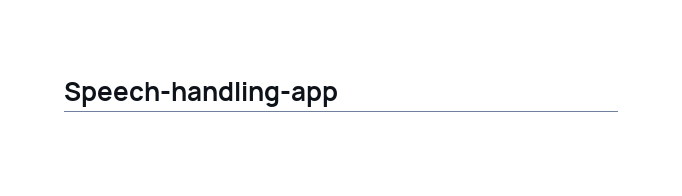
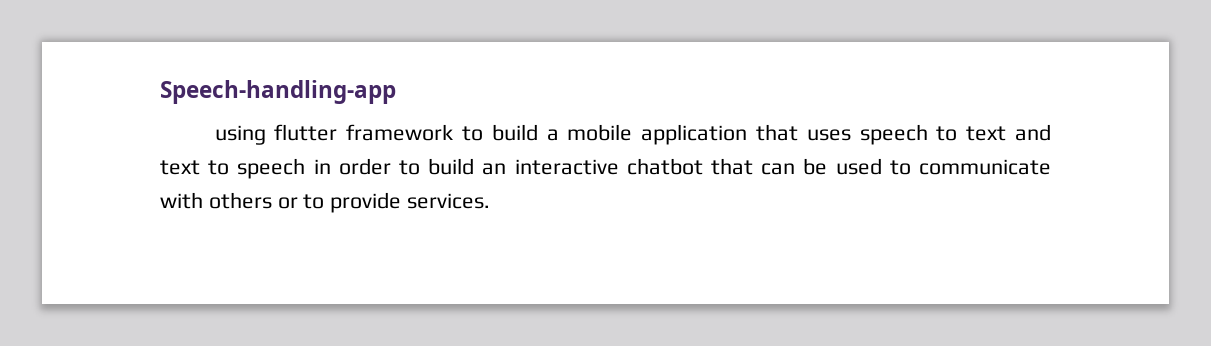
(338, 94) none -> [214,124,1051,145] [160,158,1052,179] [160,192,491,213] // using flutter framework to build a mobile application that uses speech to text and text to speech in order to build an interactive chatbot that can be used to communicate with others or to provide services.

